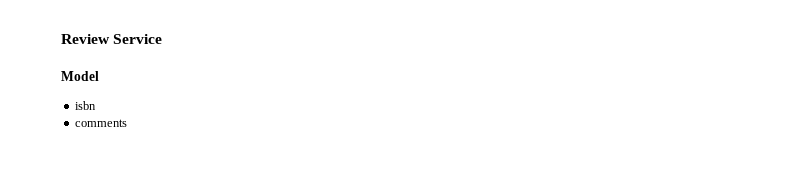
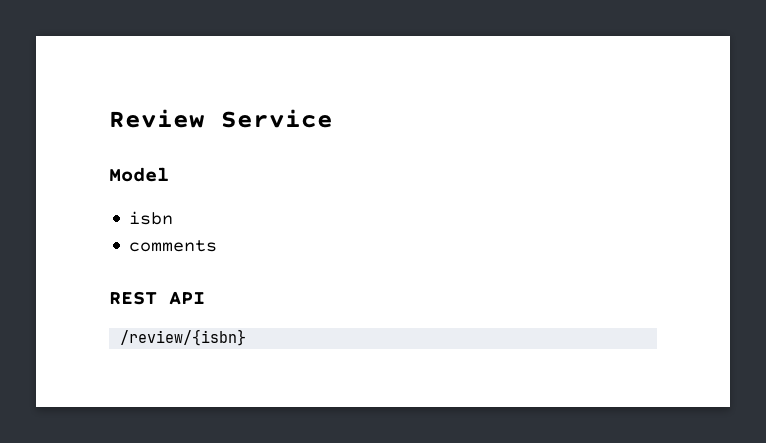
(127, 123) none -> [109,291,205,305] [120,329,247,346] // REST API // /review/{isbn}

